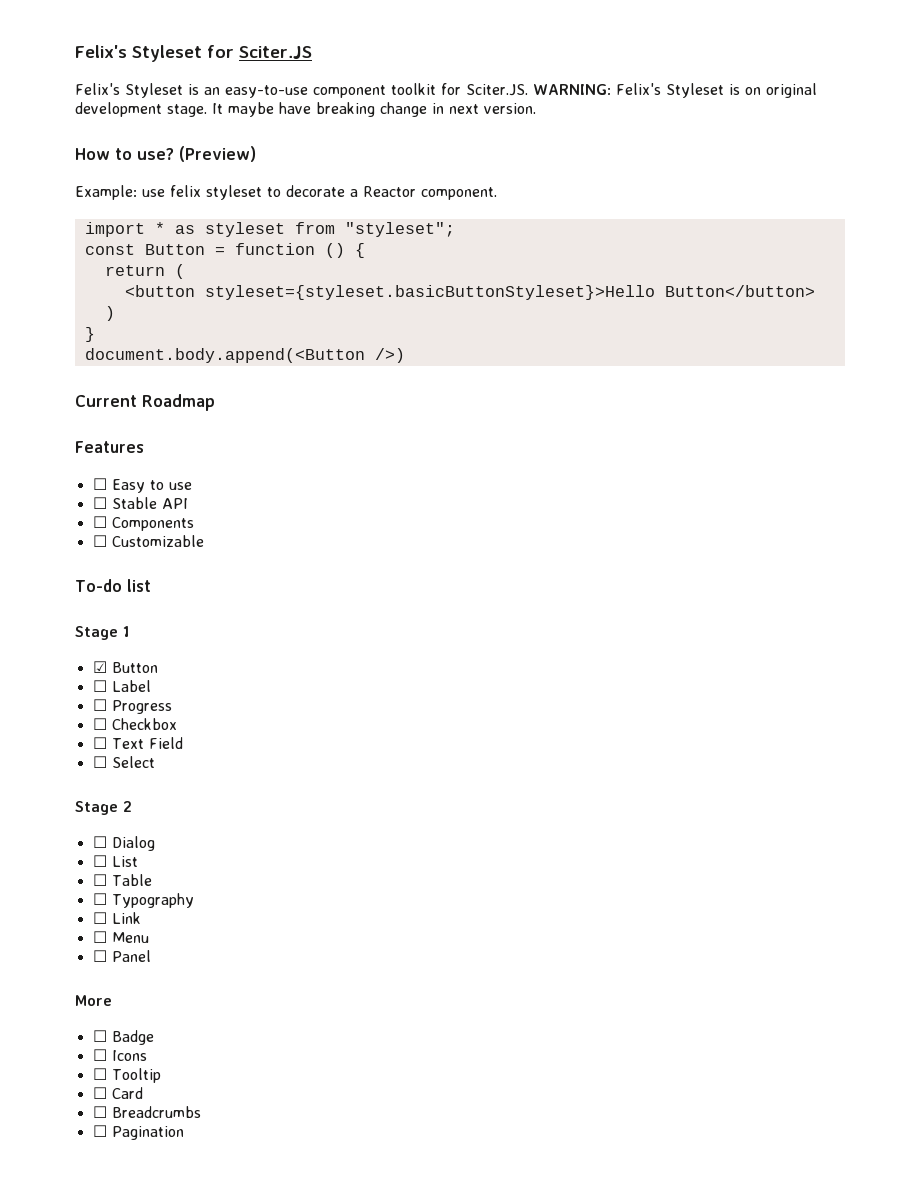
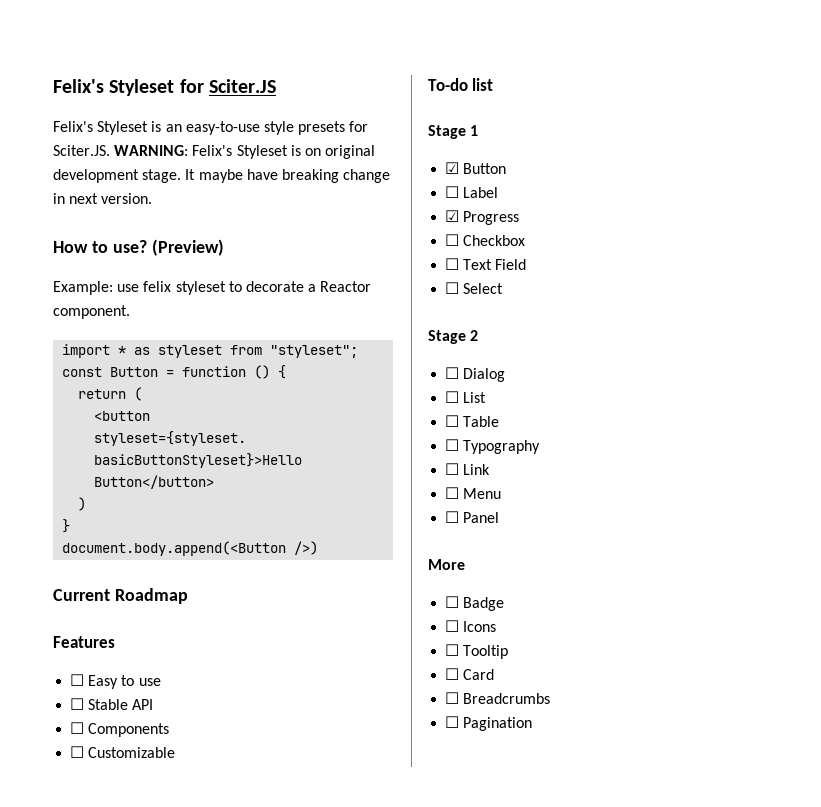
[313,83,436,98] component toolkit -> [263,121,346,135] style presets
[92,699,107,711] ☐ -> [445,210,460,222] ☑

